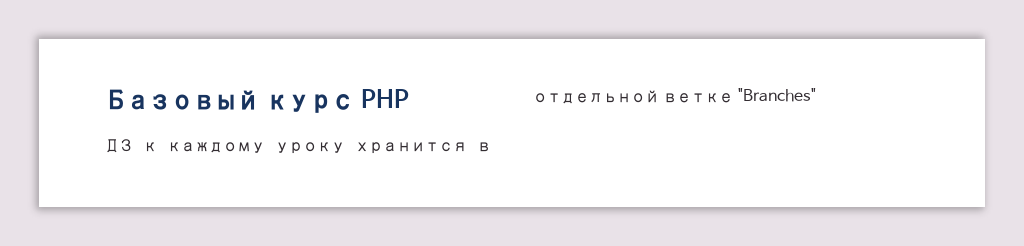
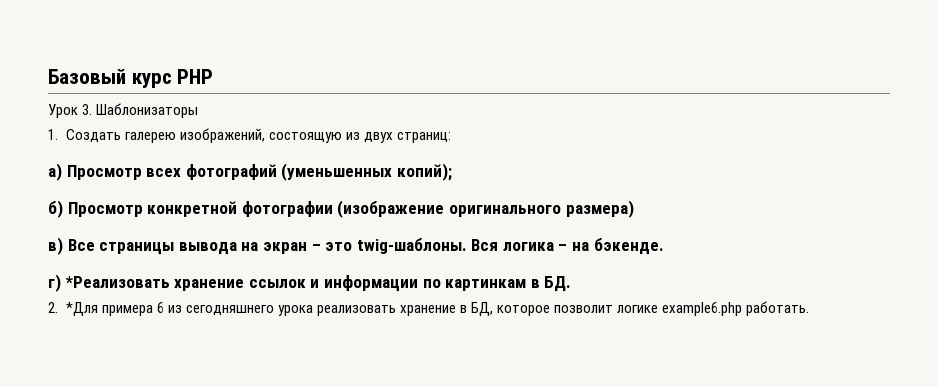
[105,139,491,154] [533,88,816,104] ДЗ к каждому уроку хранится в отдельной ветке "Branches" -> [48,103,199,118] [48,128,451,143] [48,163,452,181] [48,200,634,218] [48,237,664,255] [48,274,572,292] [48,301,810,316] Урок 3. Шаблонизаторы // 1. Создать галерею изображений, состоящую из двух страниц: // а) Просмотр всех фотографий (уменьшенных копий); // б) Просмотр конкретной фотографии (изображение оригинального размера) // в) Все страницы вывода на экран – это twig-шаблоны. Вся логика – на бэкенде. // г) *Реализовать хранение ссылок и информации по картинкам в БД. // 2. *Для примера 6 из сегодняшнего урока реализовать хранение в БД, которое позволит логике example6.php работать.

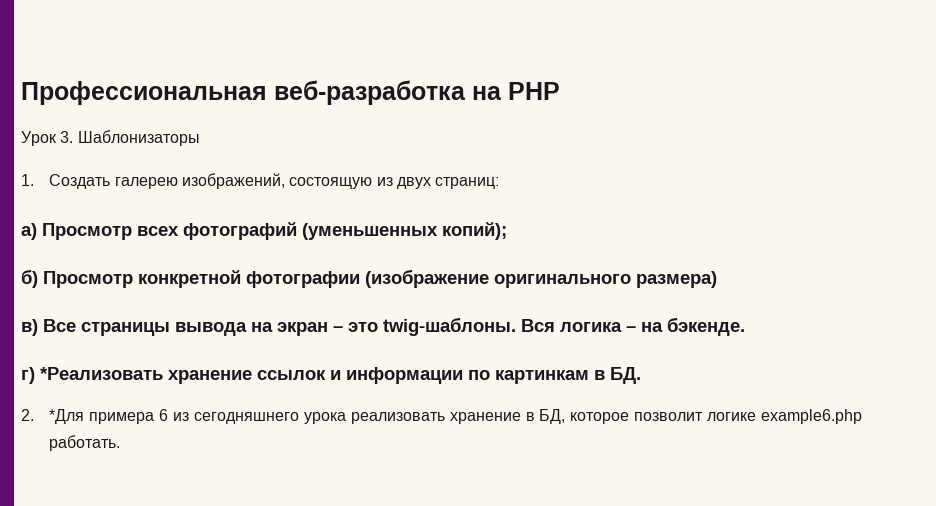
[48,69,172,88] Базовый курс -> [21,80,502,105] Профессиональная веб-разработка на

